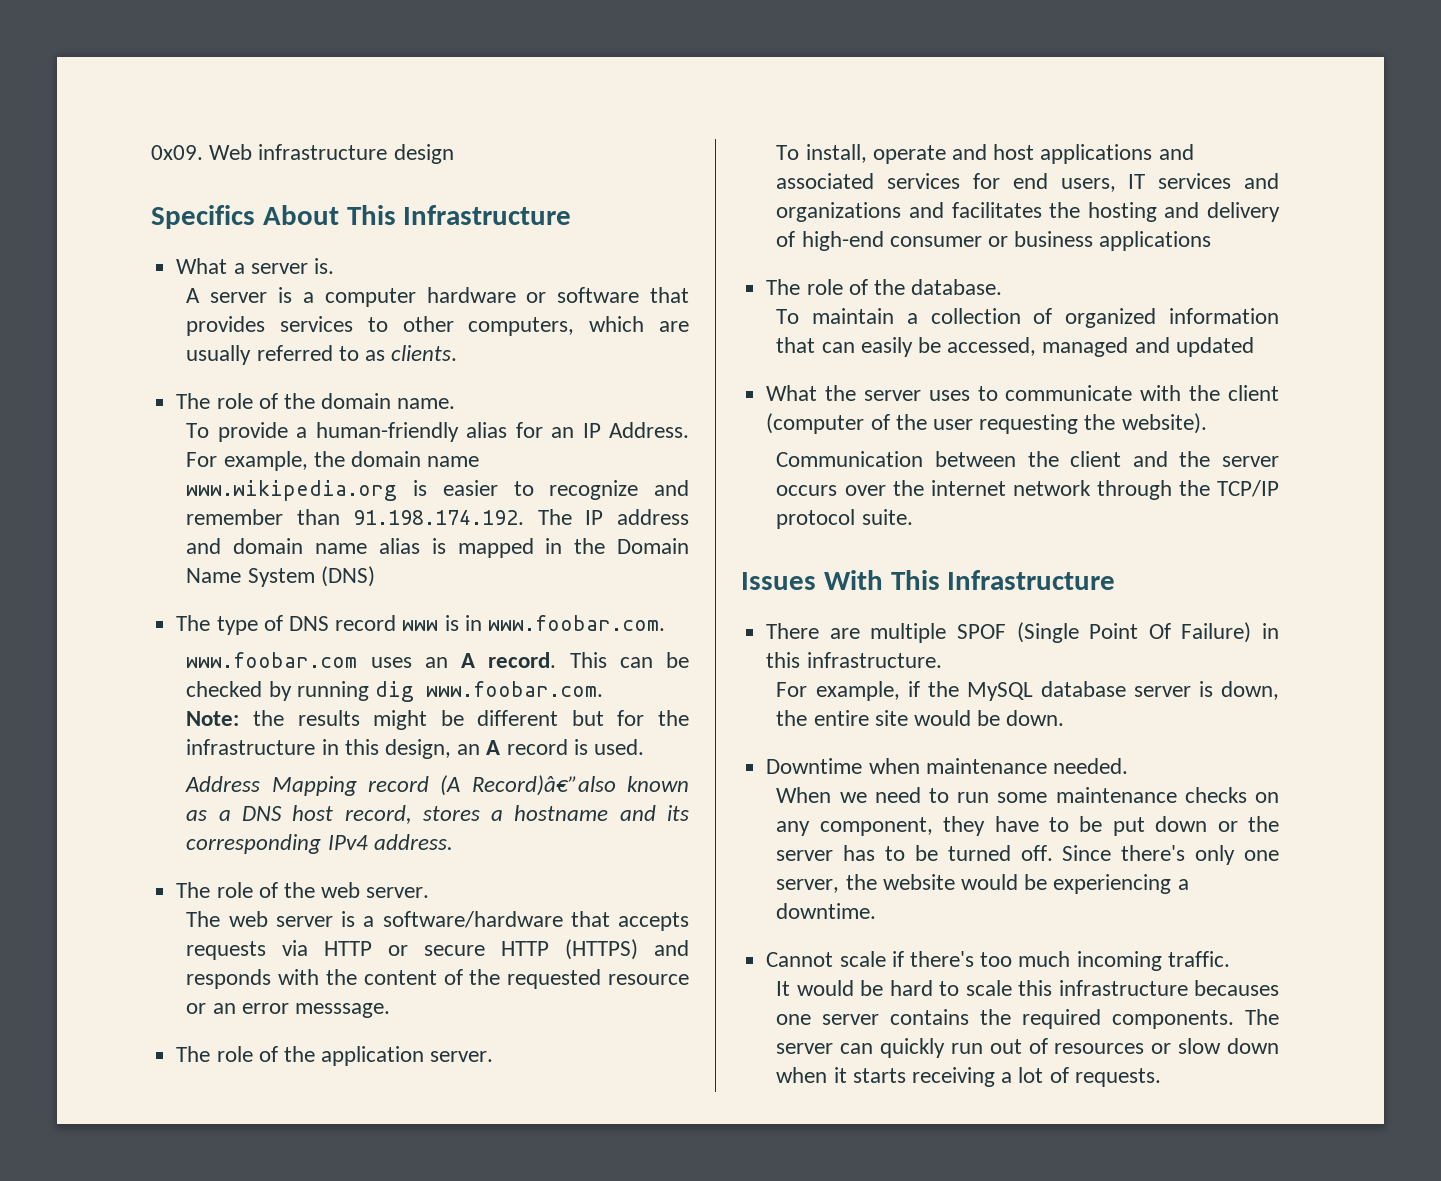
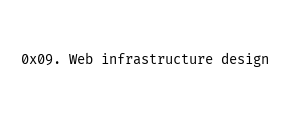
[151,205,572,229] [176,258,334,274] [186,287,689,307] [186,316,689,336] [186,345,458,365] [176,393,456,409] [186,422,689,442] [186,451,480,471] [186,480,690,501] [186,509,689,525] [186,538,689,558] [186,566,375,587] [176,615,665,635] [186,652,689,668] [186,681,604,702] [186,710,689,730] [186,739,645,759] [185,775,689,796] [186,805,689,824] [186,834,453,854] [176,882,430,898] [186,911,689,931] [186,939,689,960] [186,969,689,989] [186,1003,391,1018] [176,1046,494,1066] [776,144,1194,164] [776,173,1279,192] [776,202,1280,222] [776,231,1212,251] [766,279,1003,295] [776,308,1279,328] [776,337,1254,357] [766,385,1279,401] [766,413,1207,434] [776,451,1279,467] [776,480,1279,500] [776,509,913,529] [741,570,1116,590] [766,622,1279,643] [766,652,942,668] [776,681,1279,701] [776,710,1065,726] [766,758,1128,774] [776,787,1279,803] [776,816,1279,836] [776,845,1279,865] [776,874,1189,894] [776,903,877,919] [766,951,1230,971] [776,980,1279,996] [776,1009,1279,1029] [776,1038,1279,1058] [776,1067,1161,1087] // Specifics About This Infrastructure // What a server is. // A server is a computer hardware or software that provides services to other computers, which are usually referred to as clients. // The role of the domain name. // To provide a human-friendly alias for an IP Address. For example, the domain name www.wikipedia.org is easier to recognize and remember than 91.198.174.192. The IP address and domain name alias is mapped in the Domain Name System (DNS) // The type of DNS record www is in www.foobar.com. // www.foobar.com uses an A record. This can be checked by running dig www.foobar.com. // Note: the results might be different but for the infrastructure in this design, an A record is used. // Address Mapping record (A Record)â€”also known as a DNS host record, stores a hostname and its corresponding IPv4 address. // The role of the web server. // The web server is a software/hardware that accepts requests via HTTP or secure HTTP (HTTPS) and responds with the content of the requested resource or an error messsage. // The role of the application server. // To install, operate and host applications and associated services for end users, IT services and organizations and facilitates the hosting and delivery of high-end consumer or business applications // The role of the database. // To maintain a collection of organized information that can easily be accessed, managed and updated // What the server uses to communicate with the client (computer of the user requesting the website). // Communication between the client and the server occurs over the internet network through the TCP/IP protocol suite. // Issues With This Infrastructure // There are multiple SPOF (Single Point Of Failure) in this infrastructure. // For example, if the MySQL database server is down, the entire site would be down. // Downtime when maintenance needed. // When we need to run some maintenance checks on any component, they have to be put down or the server has to be turned off. Since there's only one server, the website would be experiencing a downtime. // Cannot scale if there's too much incoming traffic. // It would be hard to scale this infrastructure becauses one server contains the required components. The server can quickly run out of resources or slow down when it starts receiving a lot of requests. -> (269, 59) none

